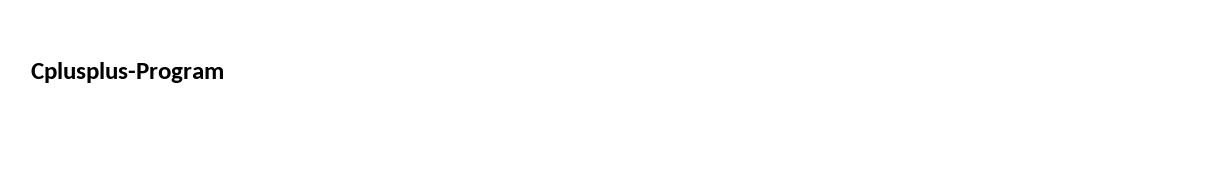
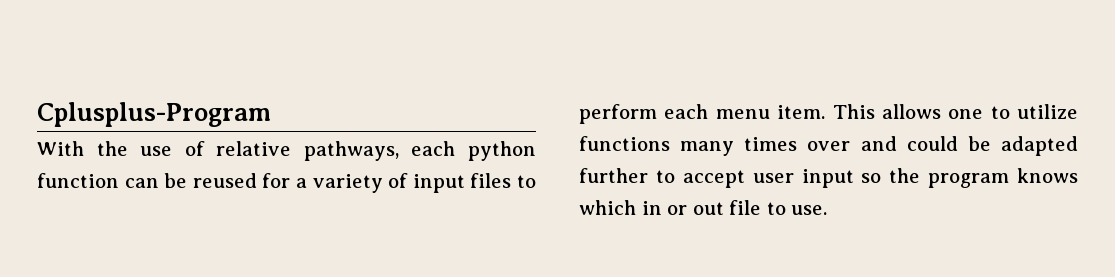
(224, 72) none -> [37,141,536,161] [37,173,537,193] [579,104,1078,124] [579,136,1078,156] [579,168,1078,188] [579,200,828,215] // With the use of relative pathways, each python function can be reused for a variety of input files to perform each menu item. This allows one to utilize functions many times over and could be adapted further to accept user input so the program knows which in or out file to use.

